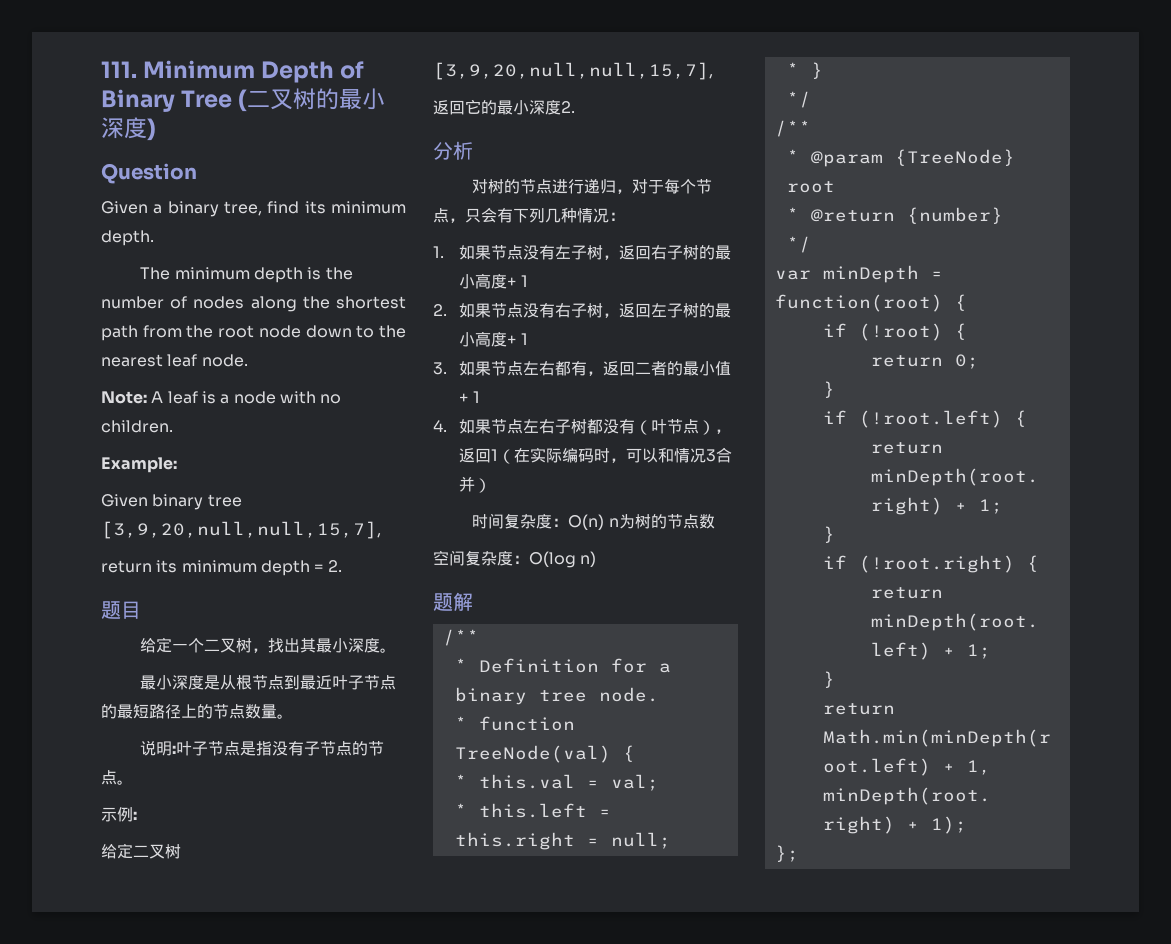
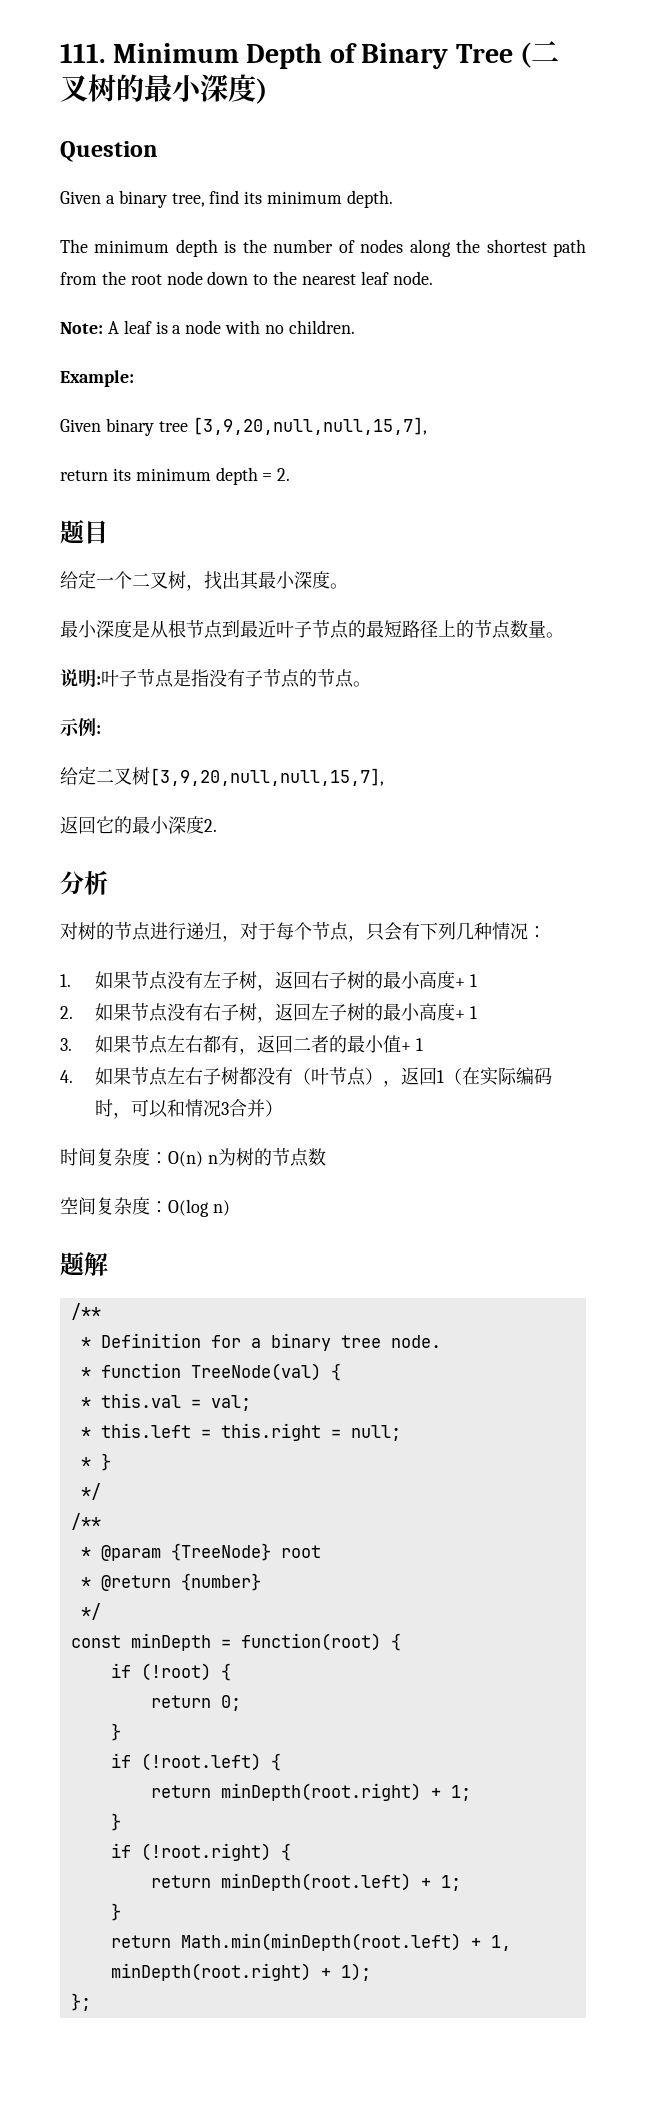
[774,270,811,280] var -> [70,1635,121,1648] const

